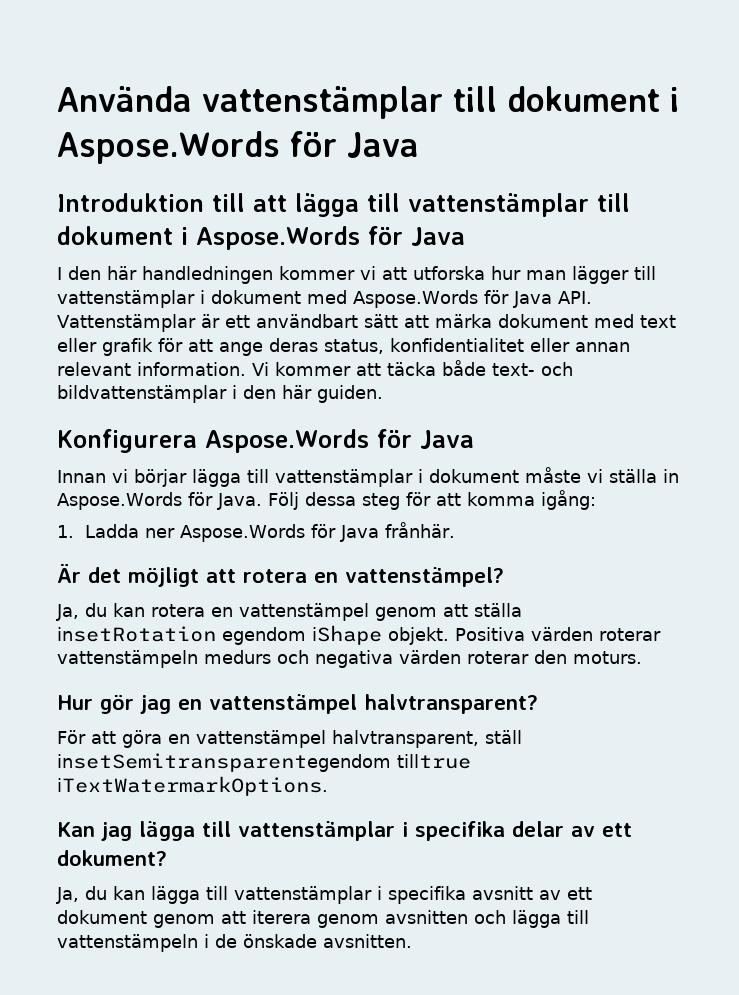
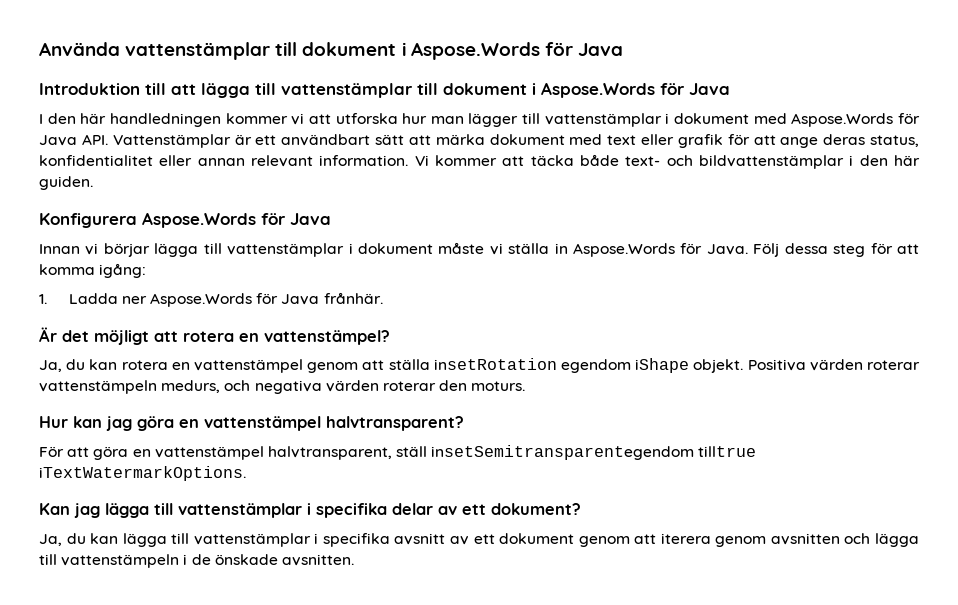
[204,650,271,664] medurs -> [161,380,221,393] medurs,
[100,695,171,714] gör jag -> [73,416,174,431] kan jag göra

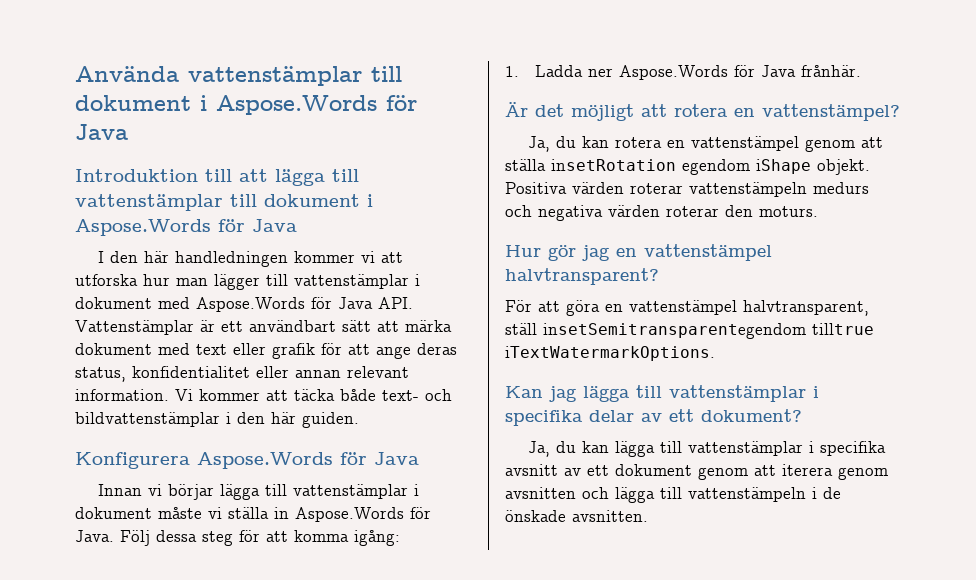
[161,380,221,393] medurs, -> [813,182,869,194] medurs
[73,416,174,431] kan jag göra -> [548,245,610,261] gör jag

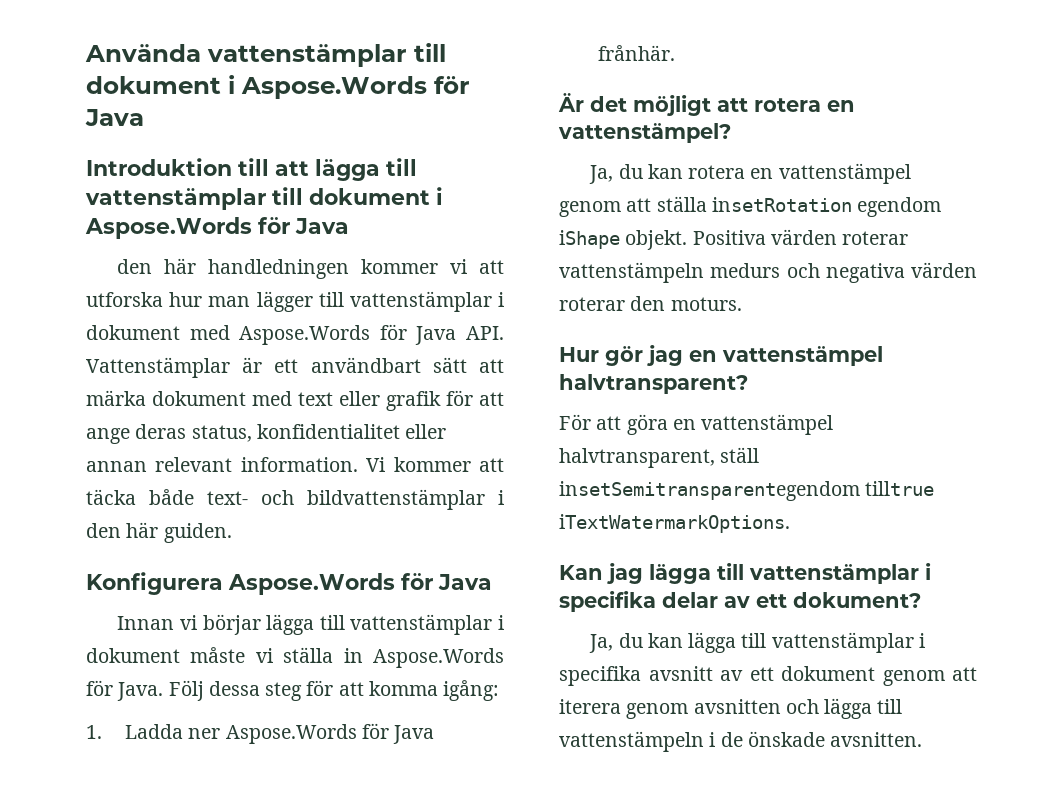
[98,251,105,263] I -> (349, 226) none

